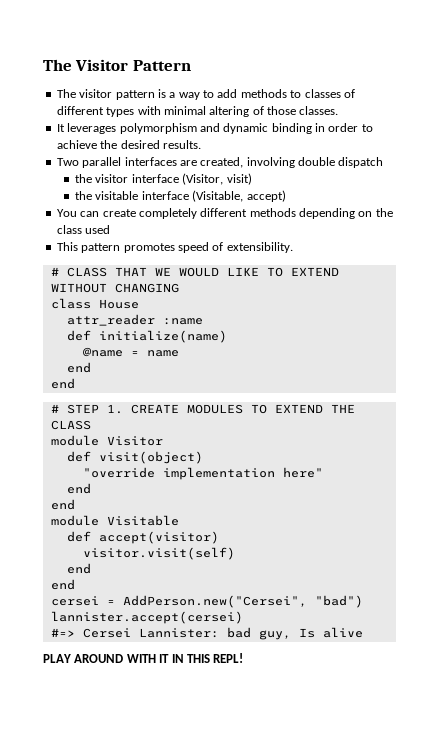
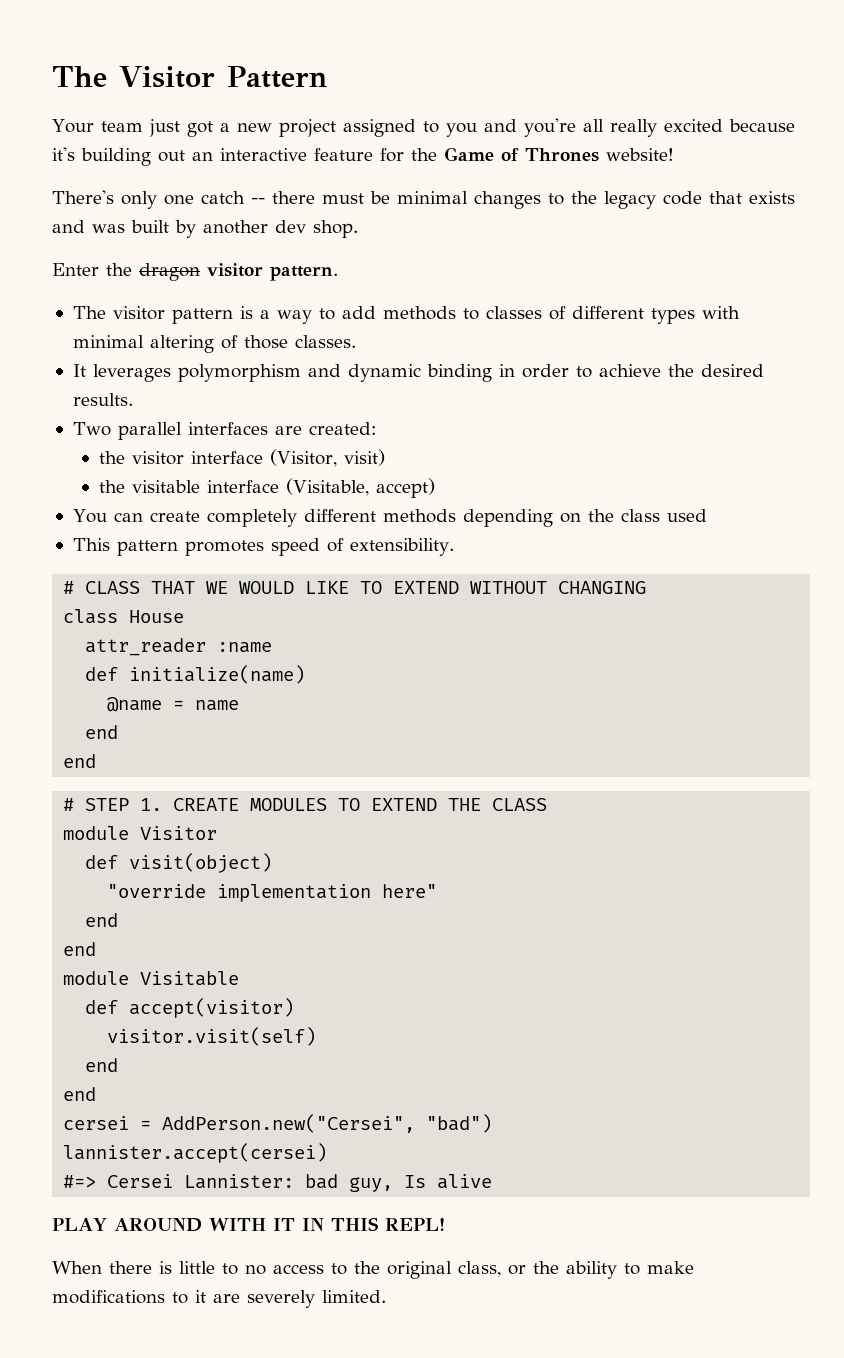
(191, 65) none -> [52,118,795,137] [52,147,674,166] [52,190,795,209] [52,220,358,238] [52,263,338,281] // Your team just got a new project assigned to you and you're all really excited because it's building out an interactive feature for the Game of Thrones website! // There's only one catch -- there must be minimal changes to the legacy code that exists and was built by another dev shop. // Enter the dragon visitor pattern.
[200,157,384,168] created, involving double dispatch -> [308,422,377,435] created:
(244, 658) none -> [52,1261,694,1279] [52,1290,386,1308] // When there is little to no access to the original class, or the ability to make modifications to it are severely limited.

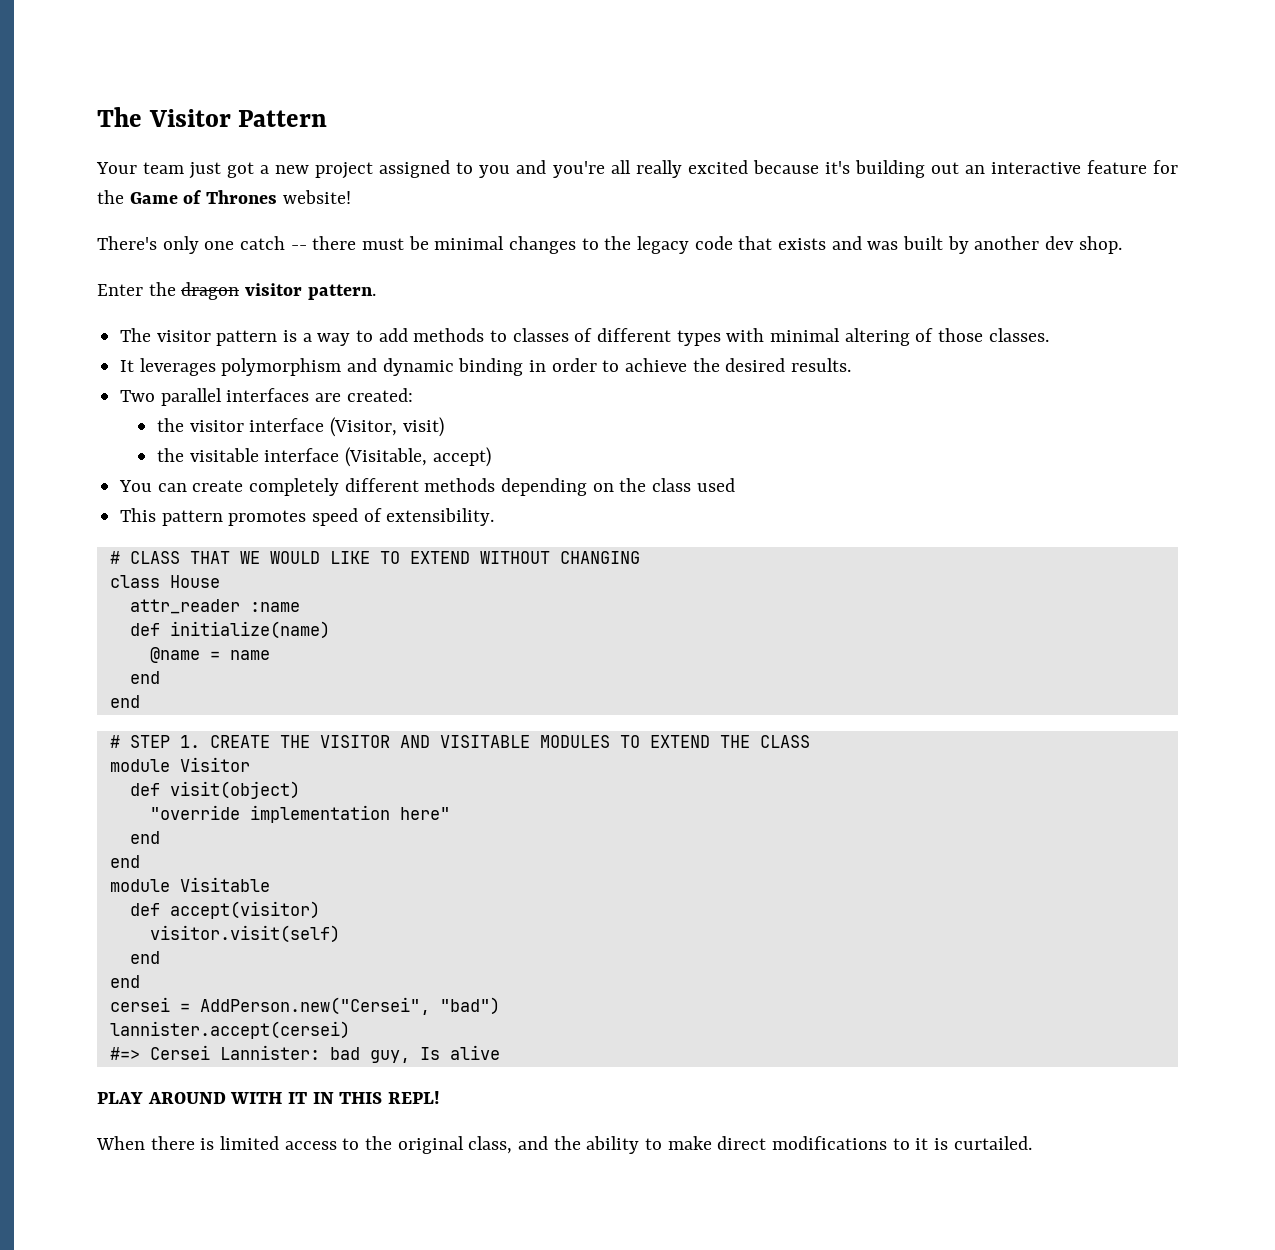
(240, 804) none -> [279,735,530,748] THE VISITOR AND VISITABLE
[179,1261,266,1275] little to no -> [220,1136,280,1150] limited
[508,1265,526,1275] or -> [518,1136,549,1150] and
(694, 1267) none -> [717,1136,767,1150] direct
[213,1290,386,1308] are severely limited. -> [934,1136,1032,1150] is curtailed.

